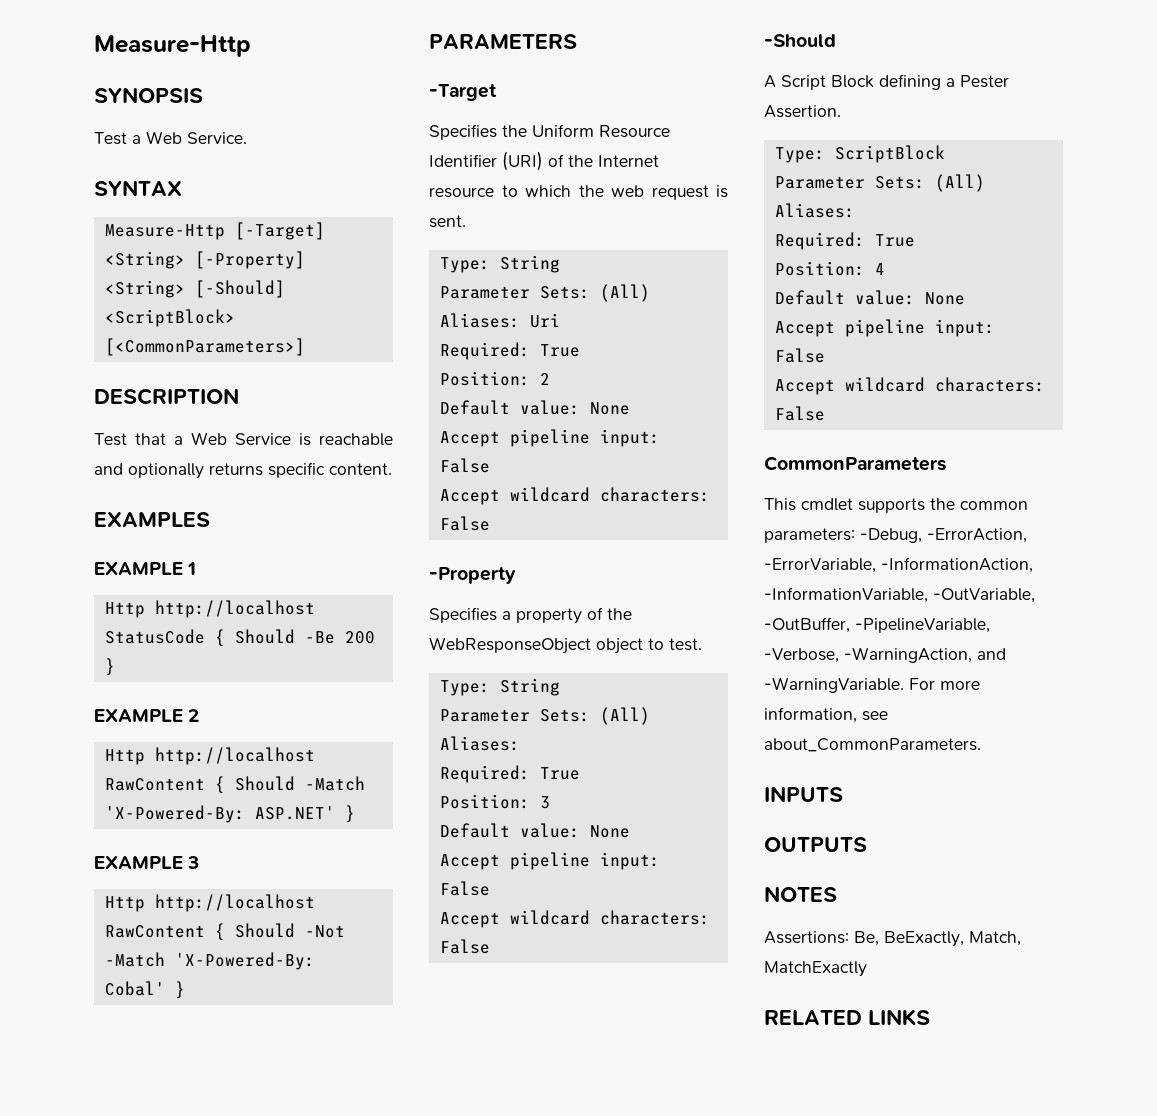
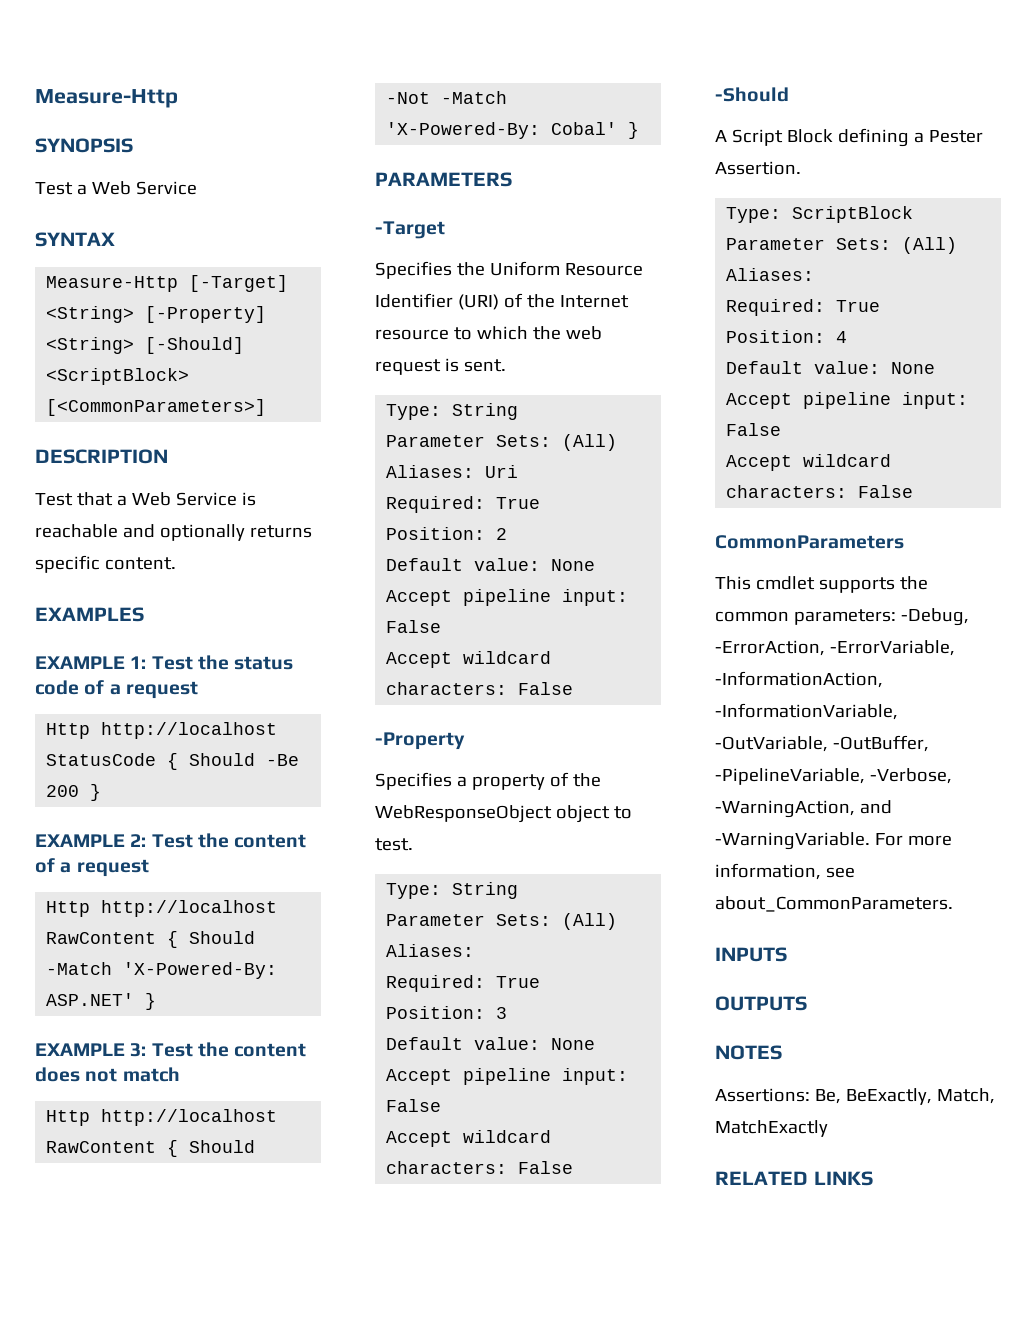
[187,132,247,144] Service. -> [135,181,197,195] Service
[187,562,197,575] 1 -> [130,655,294,670] [35,680,198,699] 1: Test the status code of a request
[188,709,200,722] 2 -> [130,833,307,848] [35,858,149,877] 2: Test the content of a request
[187,856,200,869] 3 -> [130,1042,307,1057] [35,1067,180,1082] 3: Test the content does not match

